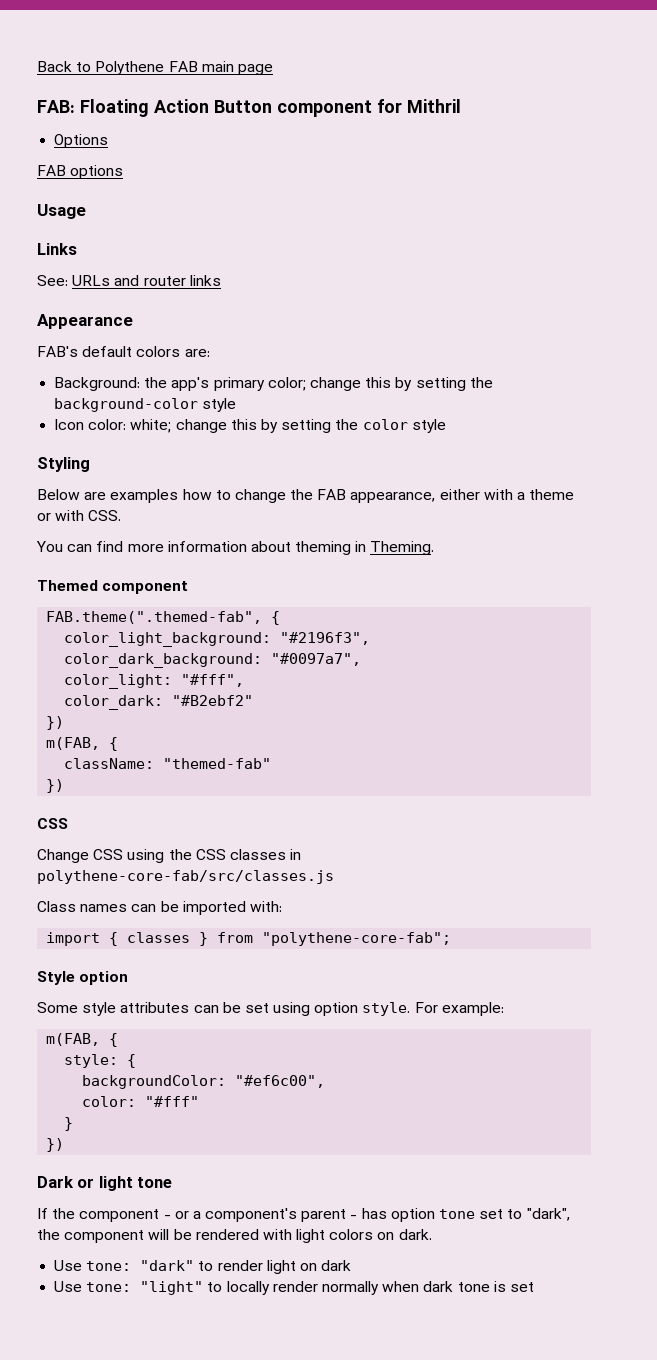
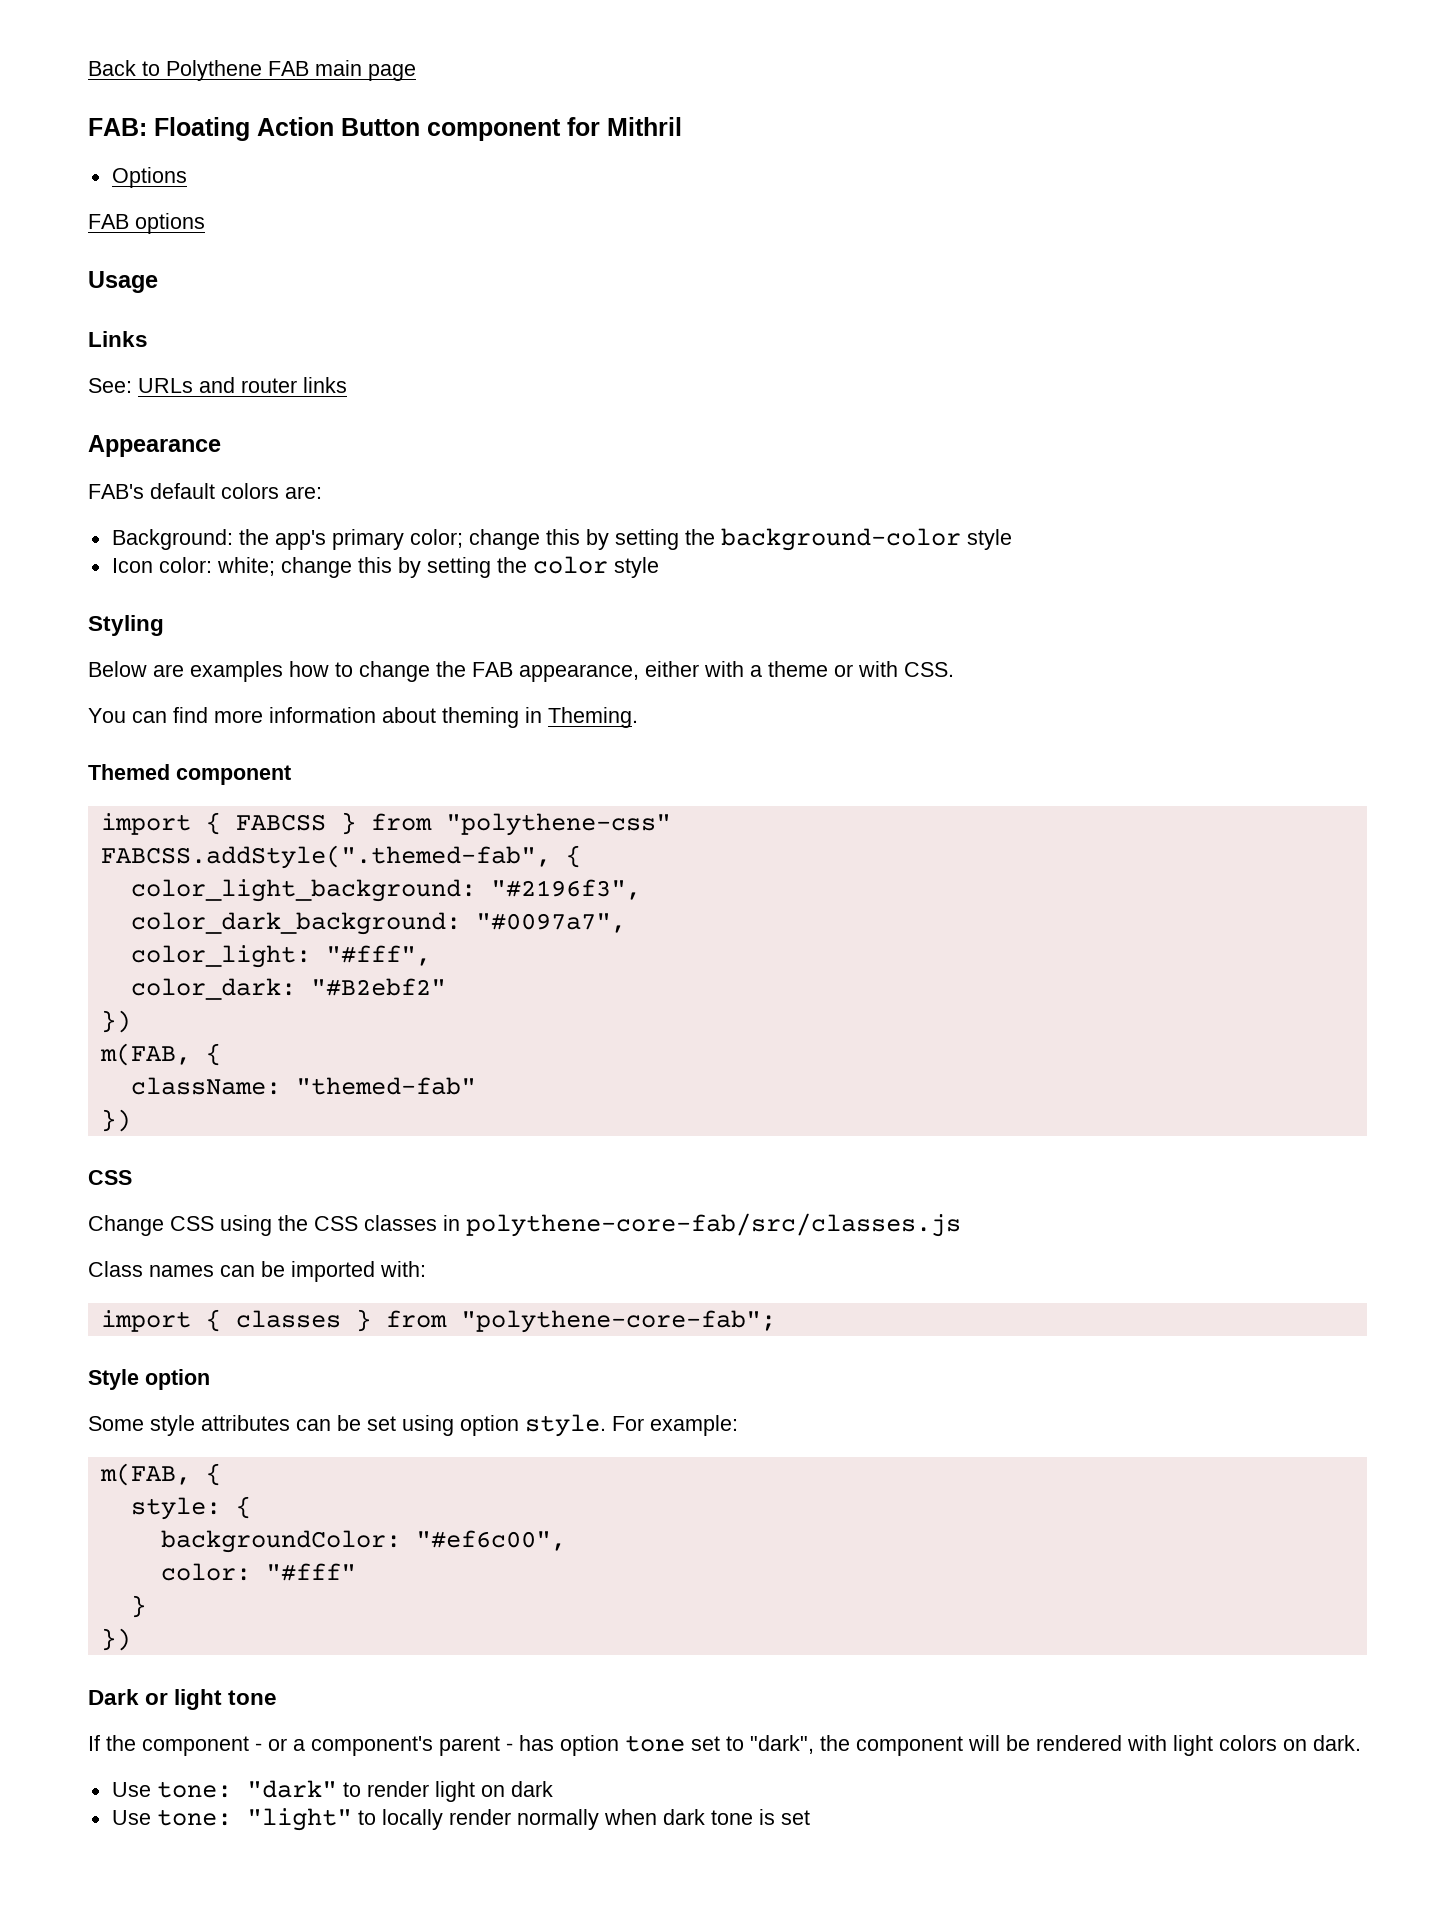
[46,611,263,624] FAB.theme(".themed-fab", -> [100,812,671,836] [100,845,551,869] import { FABCSS } from "polythene-css" // FABCSS.addStyle(".themed-fab",

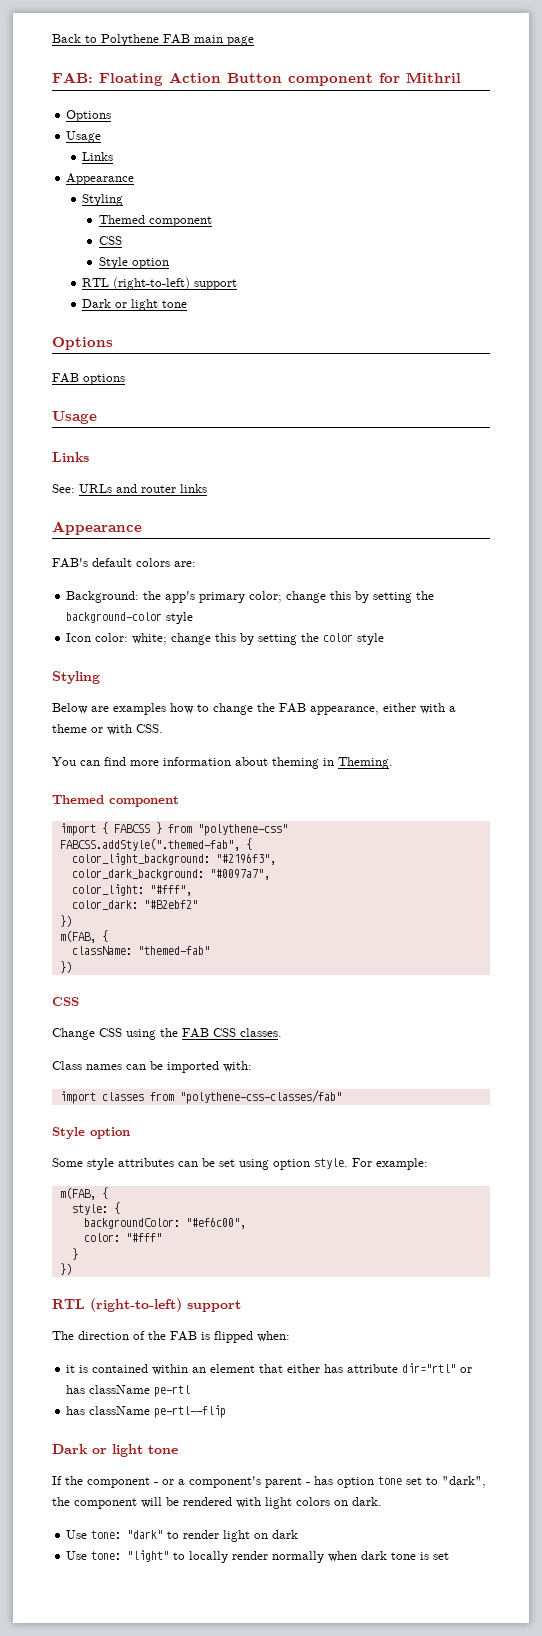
(187, 177) none -> [66,131,102,143] [82,152,114,161] [66,173,135,185] [82,194,124,206] [98,215,212,227] [98,236,122,245] [98,257,169,269] [82,277,238,290] [82,299,188,311] [52,337,113,350] // Usage // Links // Appearance // Styling // Themed component // CSS // Style option // RTL (right-to-left) support // Dark or light tone // Options
[314,1213,961,1237] CSS classes in polythene-core-fab/src/classes.js -> [182,1028,282,1038] FAB CSS classes.
[205,1309,776,1333] { classes } from "polythene-core-fab"; -> [101,1090,342,1104] classes from "polythene-css-classes/fab"
(131, 1639) none -> [52,1298,241,1312] [52,1331,290,1343] [66,1363,473,1375] [66,1385,191,1397] [66,1405,227,1418] // RTL (right-to-left) support // The direction of the FAB is flipped when: // it is contained within an element that either has attribute dir="rtl" or has className pe-rtl // has className pe-rtl--flip

